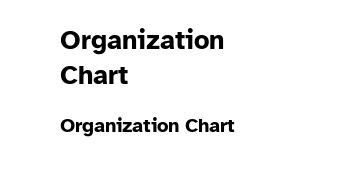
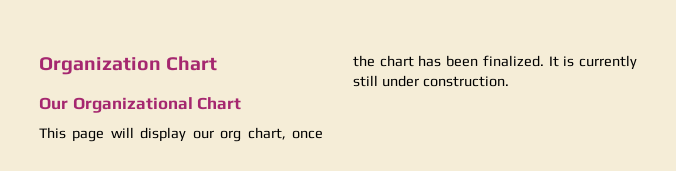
[60,117,235,137] Organization Chart -> [39,97,242,113] [39,127,324,142] [353,55,637,70] [353,75,509,87] Our Organizational Chart // This page will display our org chart, once the chart has been finalized. It is currently still under construction.

